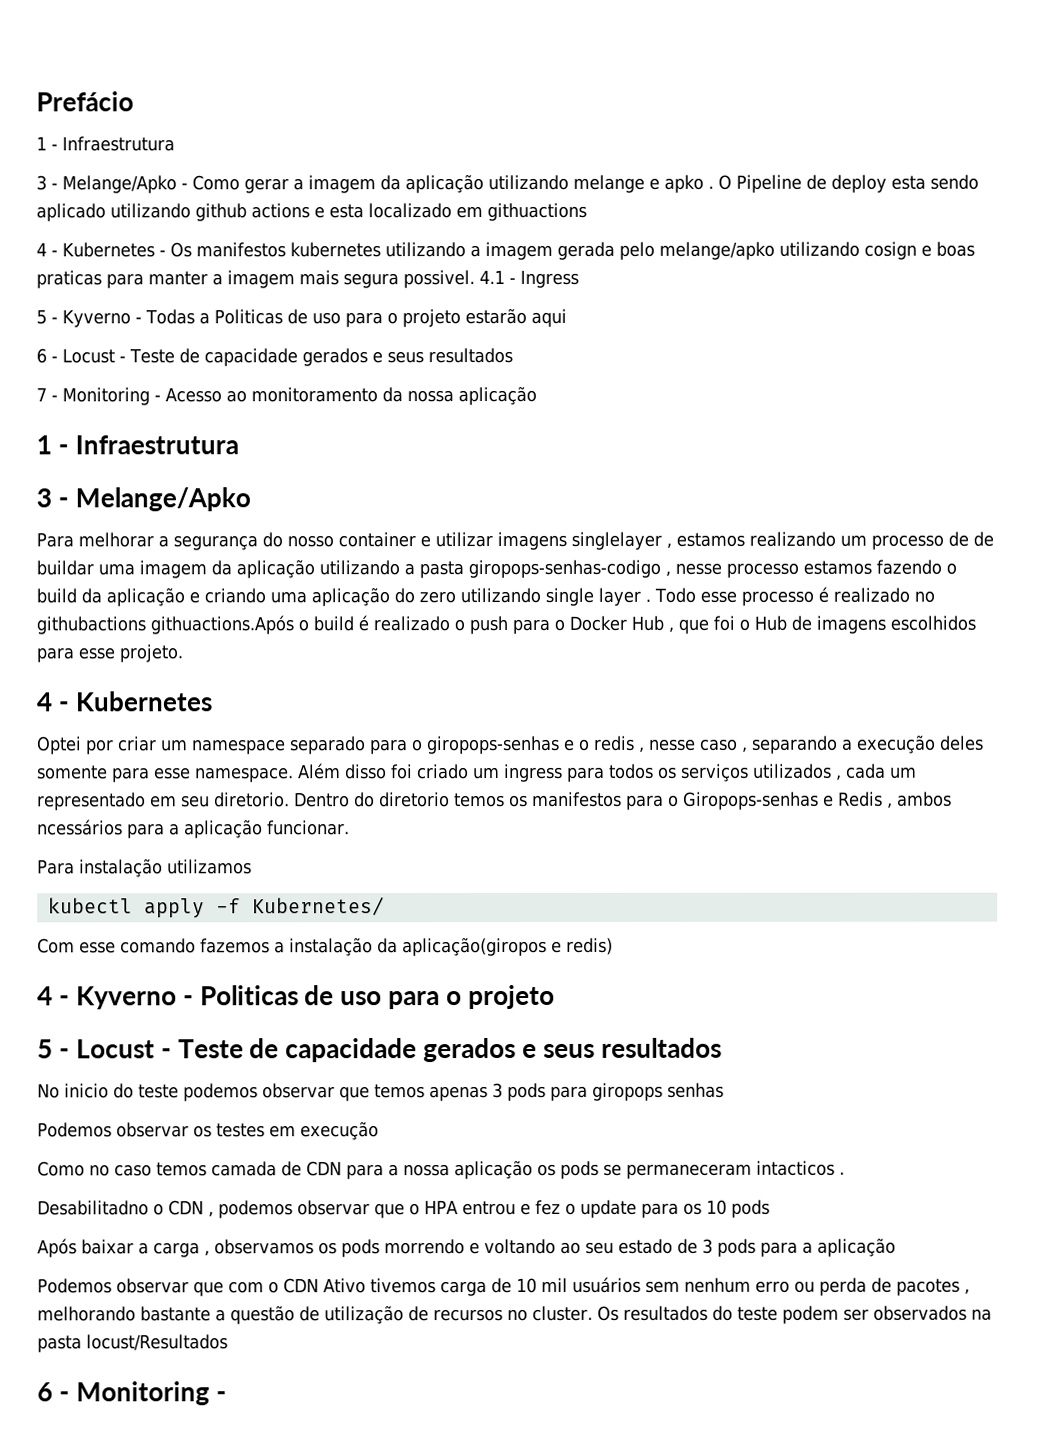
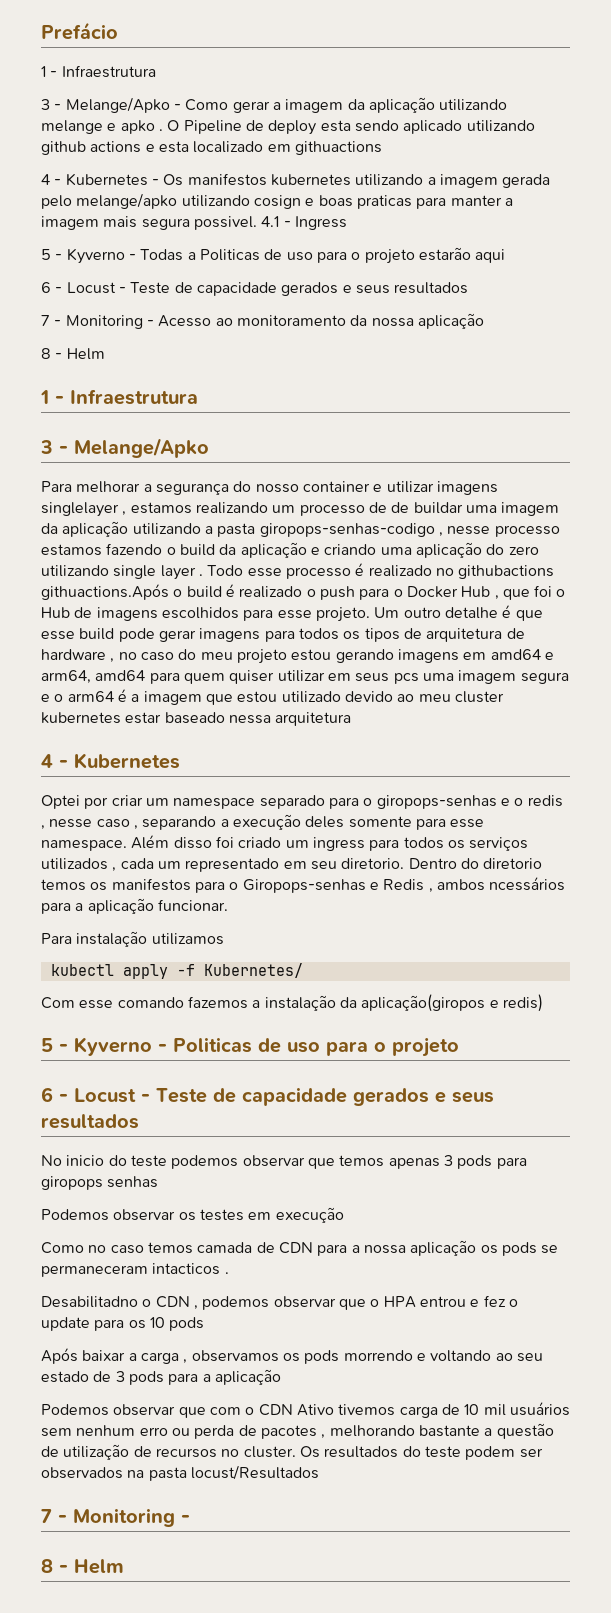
(537, 396) none -> [41,348,105,360] // 8 - Helm
(183, 653) none -> [374,605,543,621] [41,628,525,642] [41,649,554,664] [41,670,569,684] [41,689,504,705] [41,712,352,726] Um outro detalhe é que esse build pode gerar imagens para todos os tipos de arquitetura de hardware , no caso do meu projeto estou gerando imagens em amd64 e arm64, amd64 para quem quiser utilizar em seus pcs uma imagem segura e o arm64 é a imagem que estou utilizado devido ao meu cluster kubernetes estar baseado nessa arquitetura
[37,986,53,1006] 4 -> [41,1038,53,1052] 5
[37,1039,53,1059] 5 -> [41,1087,53,1102] 6
[37,1381,227,1406] 6 - Monitoring - -> [41,1508,190,1527] [41,1559,124,1574] 7 - Monitoring - // 8 - Helm

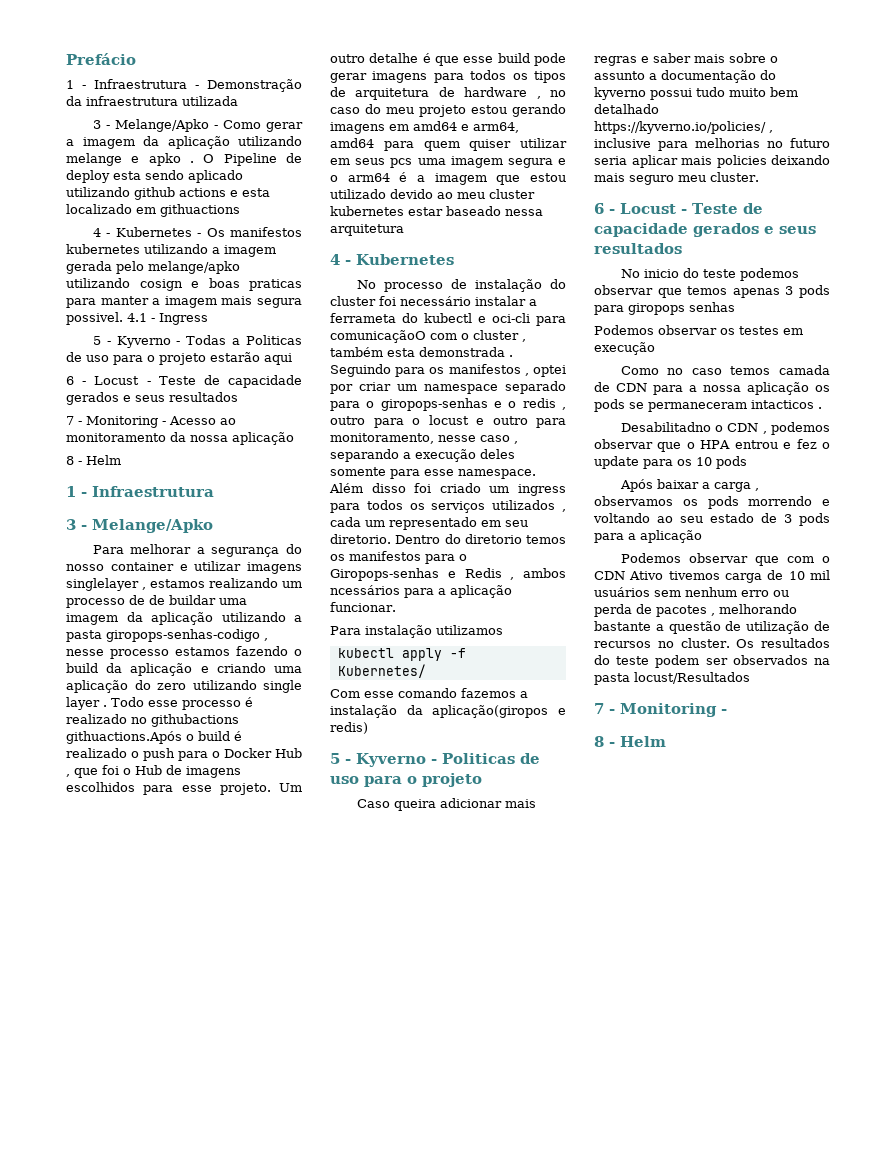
(156, 71) none -> [195,79,302,92] [66,96,238,106] - Demonstração da infraestrutura utilizada
[41,795,80,809] Optei -> [356,279,566,292] [330,296,537,306] [330,313,566,326] [330,330,526,343] [330,347,513,357] [330,364,566,377] No processo de instalação do cluster foi necessário instalar a ferrameta do kubectl e oci-cli para comunicaçãoO com o cluster , também esta demonstrada . Seguindo para os manifestos , optei
(45, 827) none -> [330,415,566,428] [330,433,434,444] outro para o locust e outro para monitoramento,
(459, 1047) none -> [356,798,536,811] [594,53,778,66] [594,70,776,83] [594,87,798,100] [594,104,659,114] [594,121,773,134] [594,138,830,151] [594,155,830,168] [594,172,759,185] // Caso queira adicionar mais regras e saber mais sobre o assunto a documentação do kyverno possui tudo muito bem detalhado https://kyverno.io/policies/ , inclusive para melhorias no futuro seria aplicar mais policies deixando mais seguro meu cluster.

